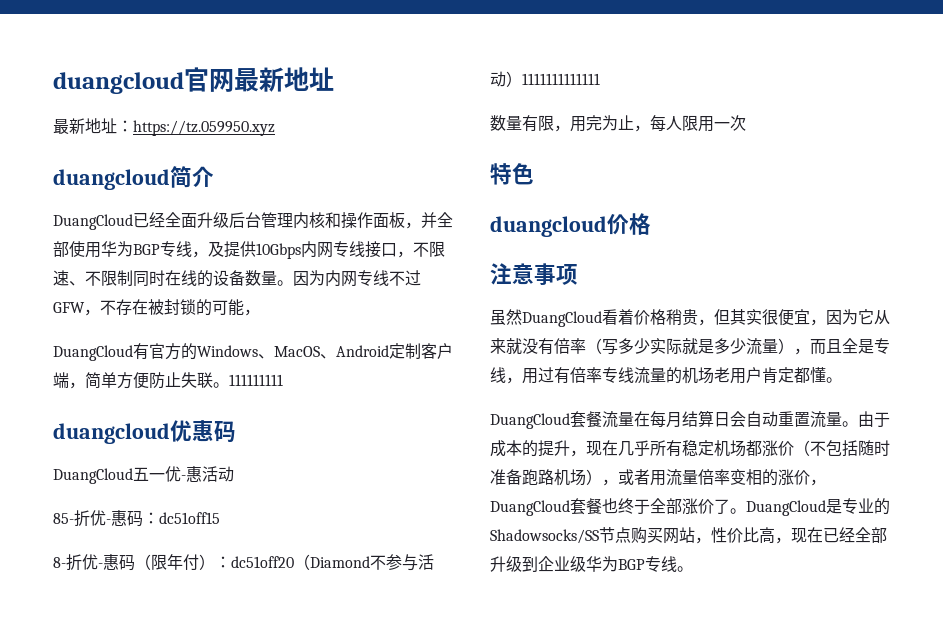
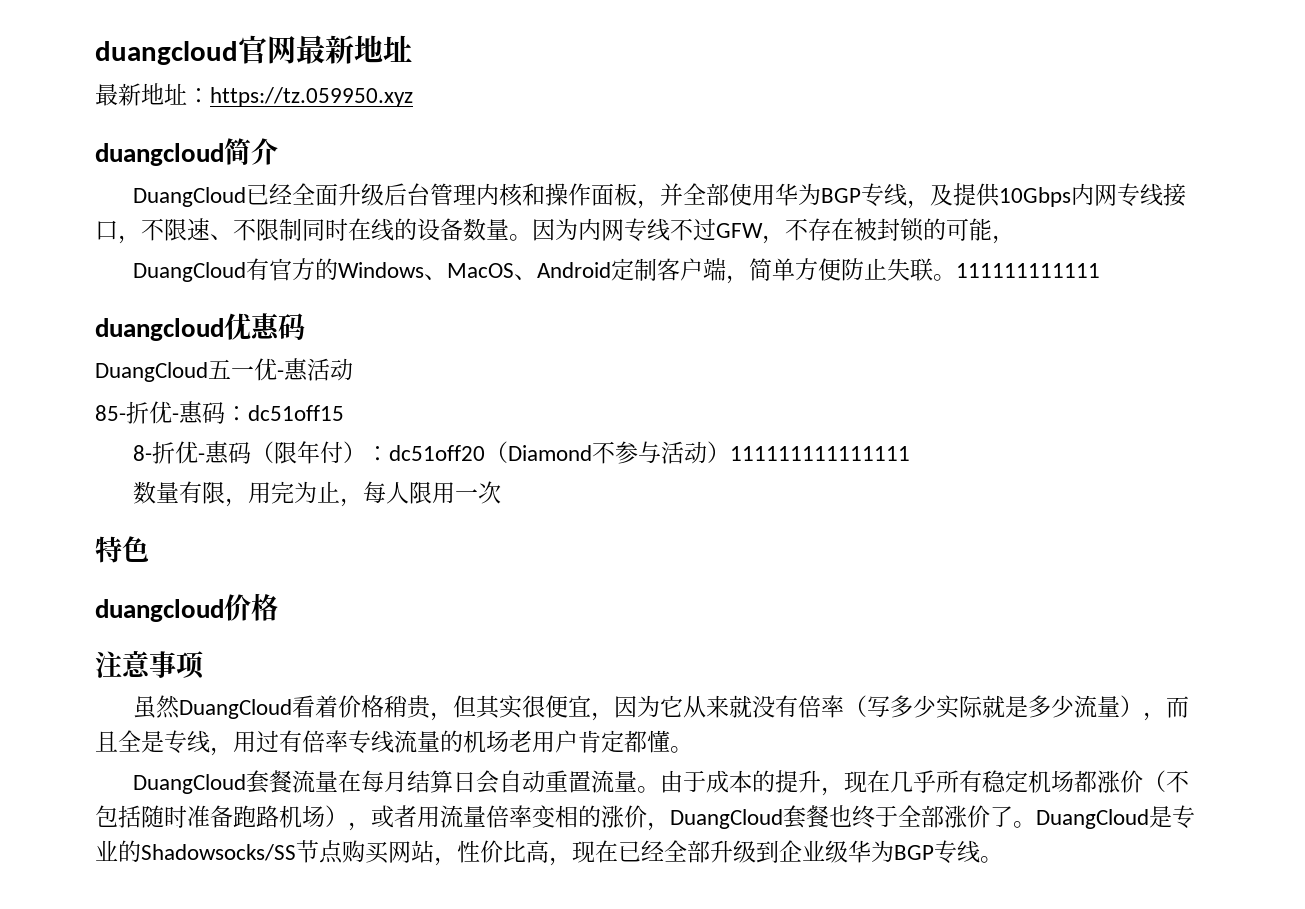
[229,374,283,386] 111111111 -> [955,263,1100,278] 111111111111
[522,73,600,85] 1111111111111 -> [729,446,910,461] 111111111111111

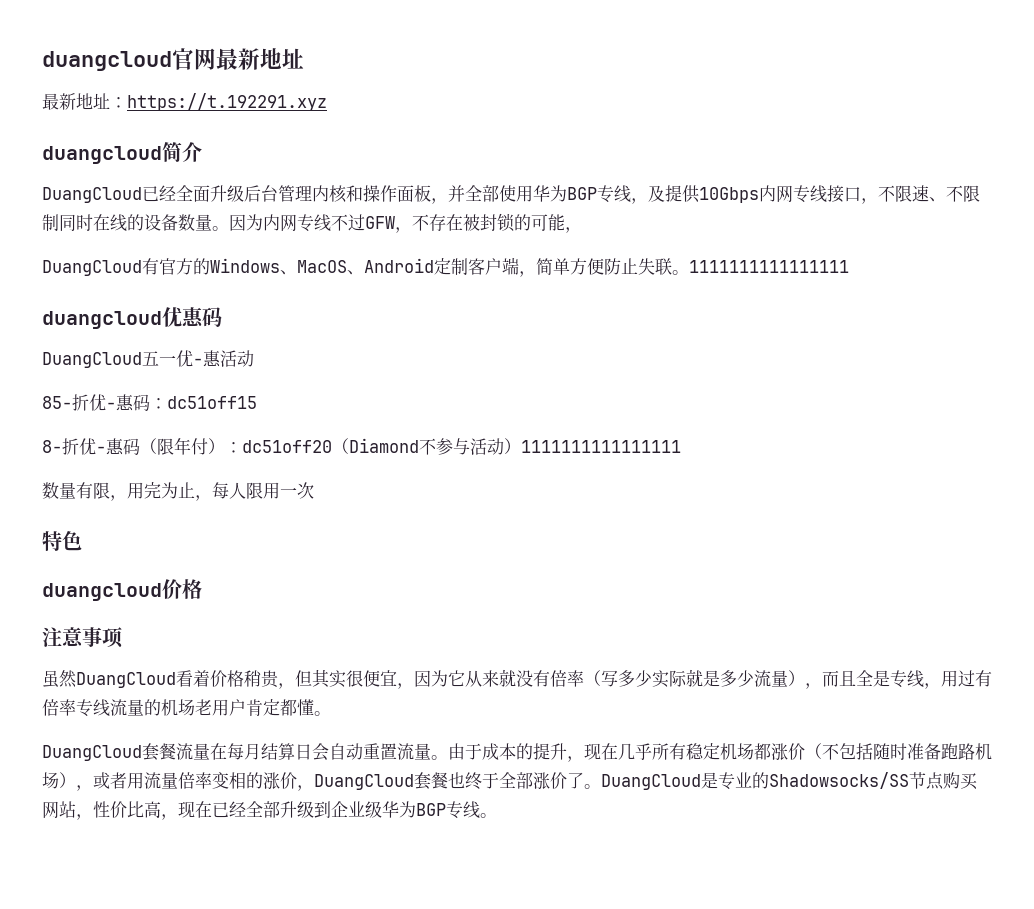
[210,87,413,107] https://tz.059950.xyz -> [127,93,327,111] https://t.192291.xyz
[955,263,1100,278] 111111111111 -> [689,260,849,273] 1111111111111111
[729,446,910,461] 111111111111111 -> [521,440,681,453] 1111111111111111

